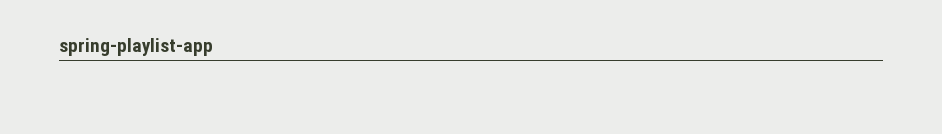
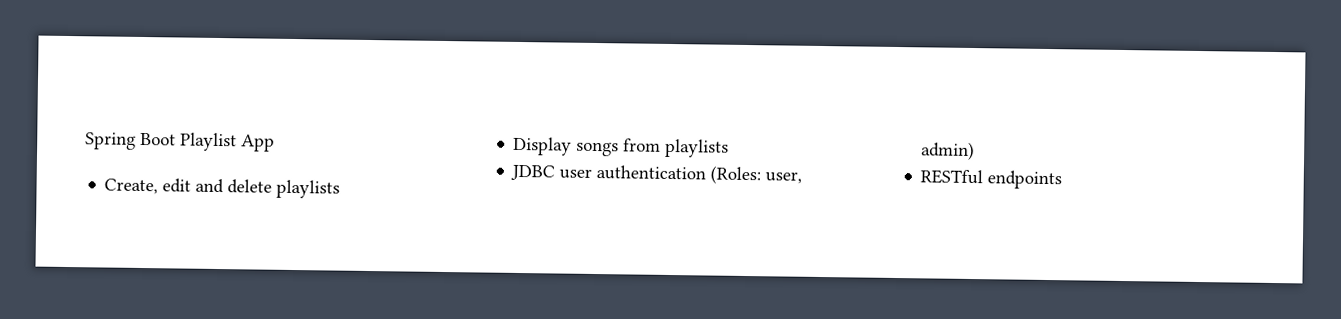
[59,38,213,56] spring-playlist-app -> [85,132,275,152] [104,178,341,199] [513,136,730,158] [510,164,803,185] [921,141,976,161] [920,169,1063,190] Spring Boot Playlist App // Create, edit and delete playlists // Display songs from playlists // JDBC user authentication (Roles: user, admin) // RESTful endpoints

